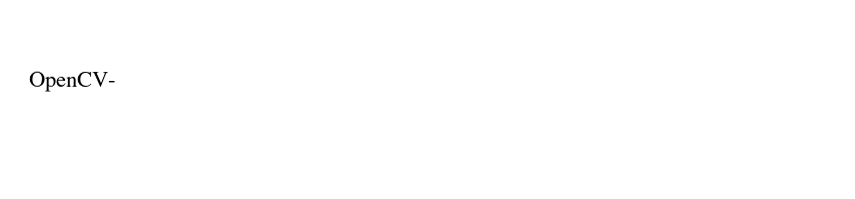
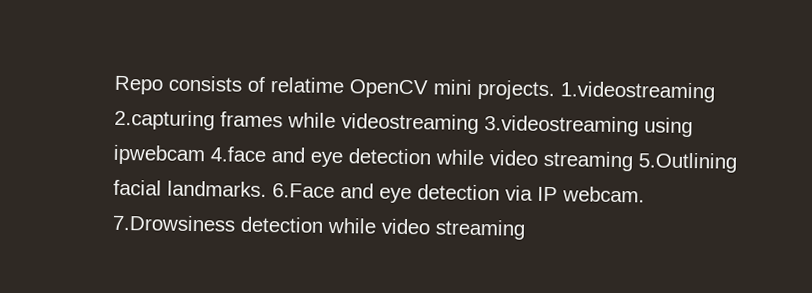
[29,71,117,92] OpenCV- -> [114,75,715,103] [114,109,693,138] [113,144,737,173] [113,179,645,204] [112,214,525,240] Repo consists of relatime OpenCV mini projects. 1.videostreaming 2.capturing frames while videostreaming 3.videostreaming using ipwebcam 4.face and eye detection while video streaming 5.Outlining facial landmarks. 6.Face and eye detection via IP webcam. 7.Drowsiness detection while video streaming

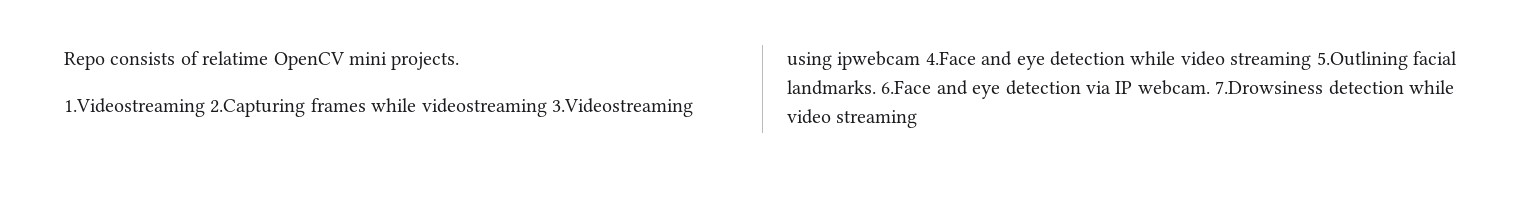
[560,81,715,103] [114,109,215,131] 1.videostreaming 2.capturing -> [64,98,306,117] // 1.Videostreaming 2.Capturing
[484,115,639,137] 3.videostreaming -> [552,98,693,117] 3.Videostreaming
[210,146,266,163] 4.face -> [925,51,976,65] 4.Face

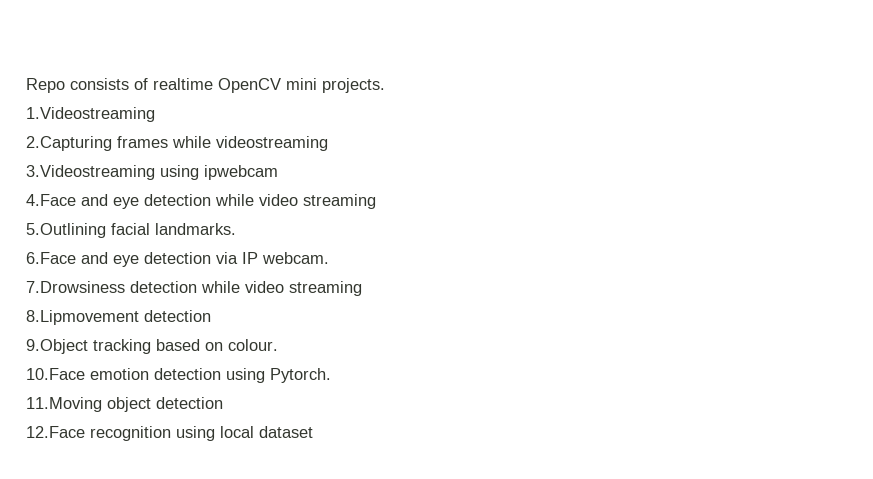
[202,51,269,65] relatime -> [153,78,213,90] realtime
(205, 107) none -> (155, 114) //
(547, 107) none -> (328, 143) //
(921, 60) none -> (278, 172) //
(1312, 61) none -> (376, 201) //
(876, 87) none -> (236, 229) //
(1210, 87) none -> (329, 258) //
(918, 119) none -> [26,310,211,325] [26,339,278,354] [26,368,331,383] [26,397,223,412] [26,426,313,441] // 8.Lipmovement detection // 9.Object tracking based on colour. // 10.Face emotion detection using Pytorch. // 11.Moving object detection // 12.Face recognition using local dataset

